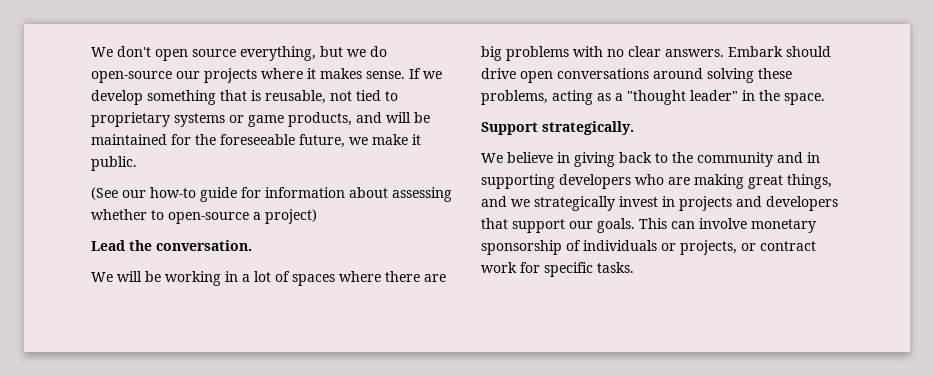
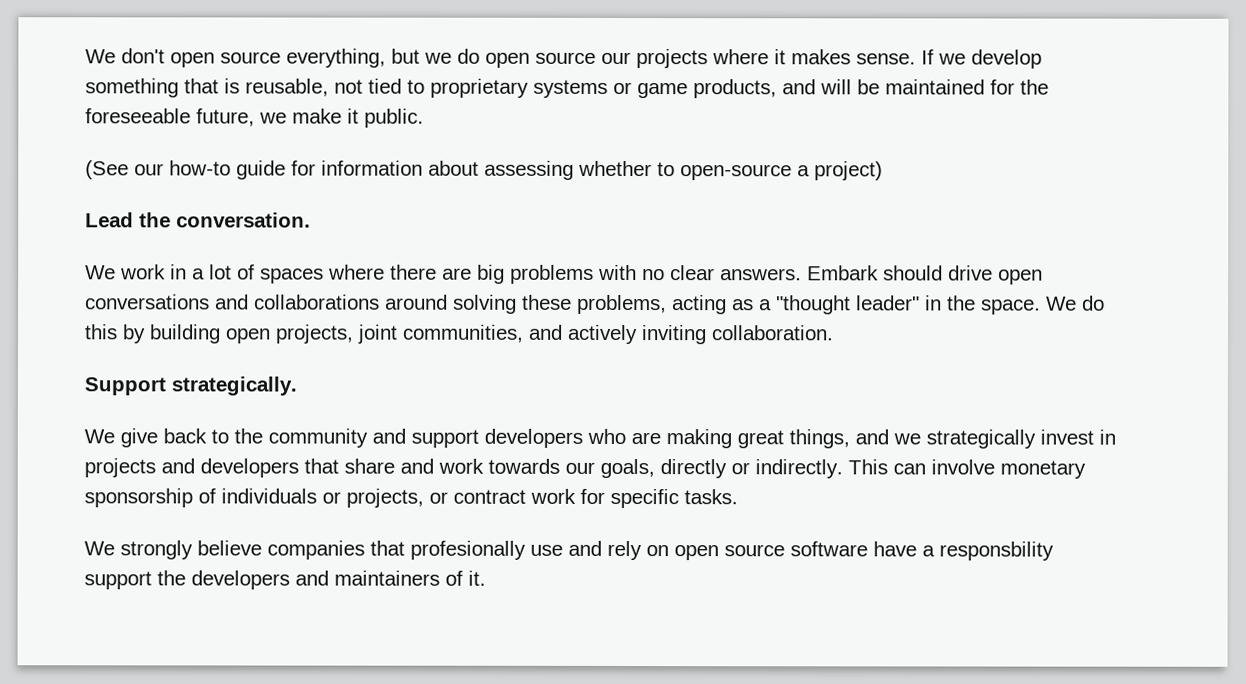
[91,71,172,83] open-source -> [485,51,596,68] open source
[117,271,221,286] will be working -> [120,264,166,280] work
(649, 73) none -> [215,294,380,310] and collaborations
(825, 99) none -> [1046,295,1105,311] [85,324,834,345] We do this by building open projects, joint communities, and actively inviting collaboration.
[507,152,615,167] believe in giving -> [120,428,158,448] give
[807,152,820,163] [481,174,555,189] in supporting -> [411,429,479,448] support
[512,218,635,233] support our goals. -> [344,458,843,479] share and work towards our goals, directly or indirectly.
(634, 267) none -> [84,540,1054,561] [84,570,486,590] // We strongly believe companies that profesionally use and rely on open source software have a responsbility support the developers and maintainers of it.

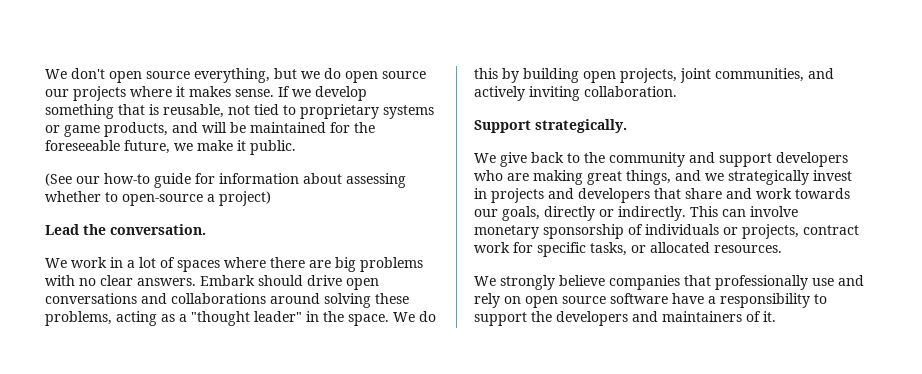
[429,491,448,504] or -> (799, 231) none
[684,489,738,505] tasks. -> [590,242,782,256] tasks, or allocated resources.
[410,540,526,560] profesionally -> [715,275,808,290] professionally
[939,541,1054,561] responsbility -> [720,293,827,308] responsibility to

